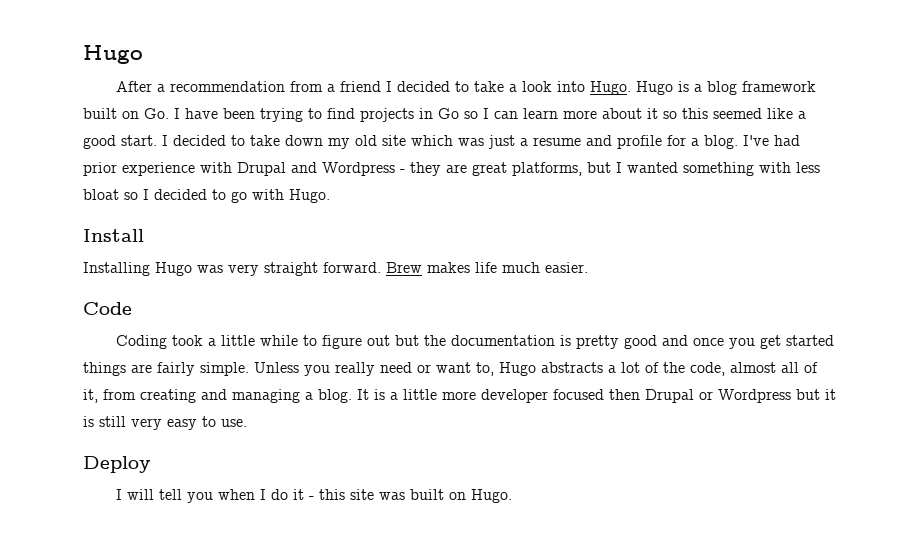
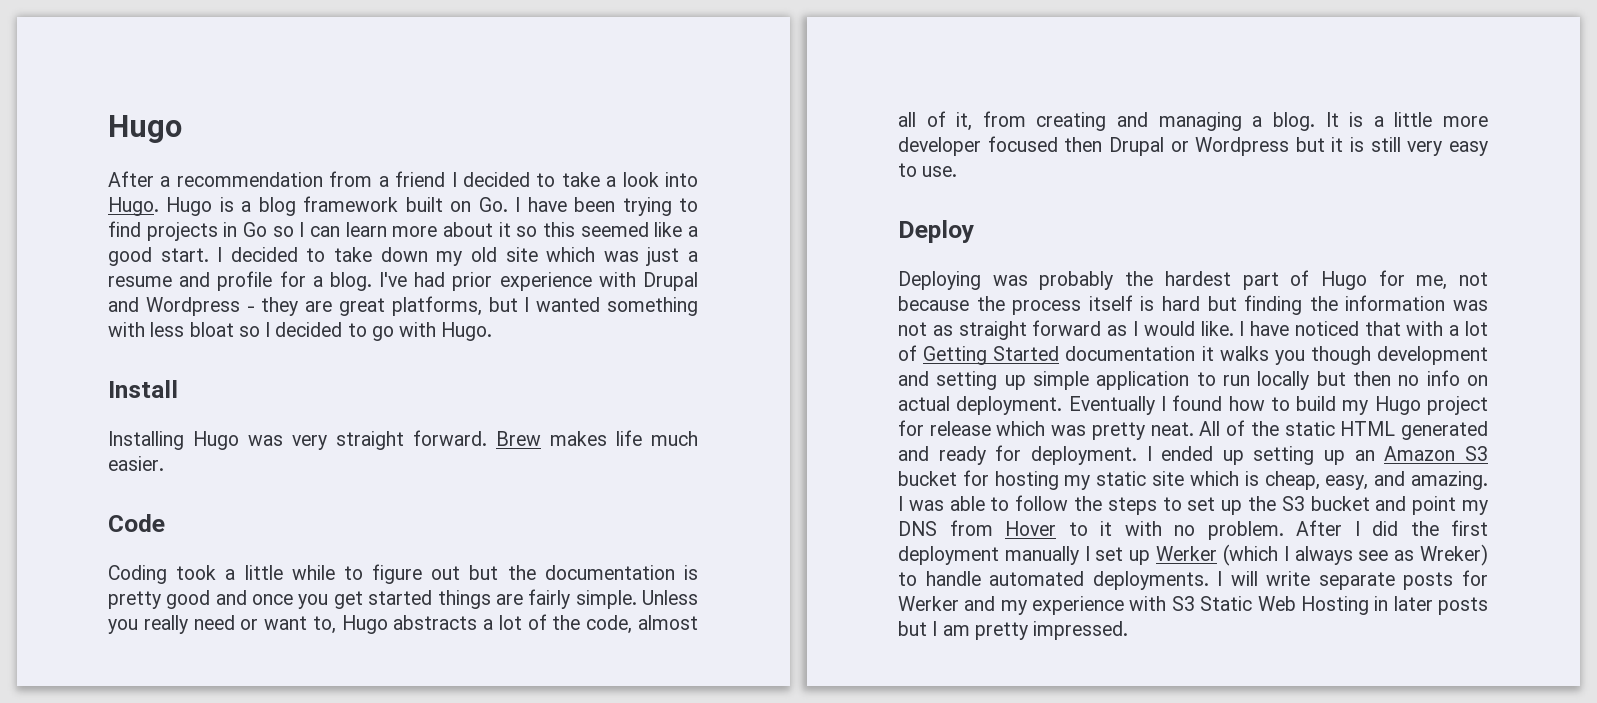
[116,489,513,503] I will tell you when I do it - this site was built on Hugo. -> [898,270,1488,290] [898,295,1488,315] [898,320,1488,340] [898,345,1488,365] [898,370,1488,390] [898,395,1488,415] [898,420,1488,440] [898,445,1488,465] [898,470,1488,490] [898,495,1488,515] [898,520,1488,540] [898,544,1488,566] [898,570,1488,590] [898,596,1488,615] [898,621,1129,640] Deploying was probably the hardest part of Hugo for me, not because the process itself is hard but finding the information was not as straight forward as I would like. I have noticed that with a lot of Getting Started documentation it walks you though development and setting up simple application to run locally but then no info on actual deployment. Eventually I found how to build my Hugo project for release which was pretty neat. All of the static HTML generated and ready for deployment. I ended up setting up an Amazon S3 bucket for hosting my static site which is cheap, easy, and amazing. I was able to follow the steps to set up the S3 bucket and point my DNS from Hover to it with no problem. After I did the first deployment manually I set up Werker (which I always see as Wreker) to handle automated deployments. I will write separate posts for Werker and my experience with S3 Static Web Hosting in later posts but I am pretty impressed.

